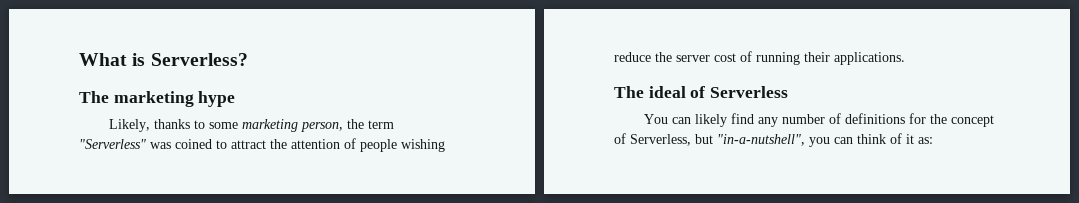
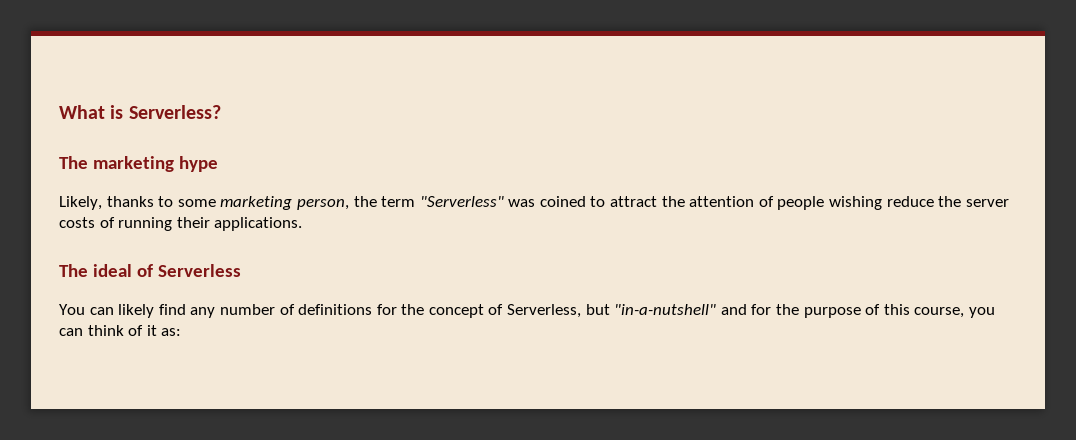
[714,53,736,62] cost -> [59,217,95,228] costs
[717,134,805,146] "in-a-nutshell", -> [614,304,965,318] "in-a-nutshell" and for the purpose of this course,

